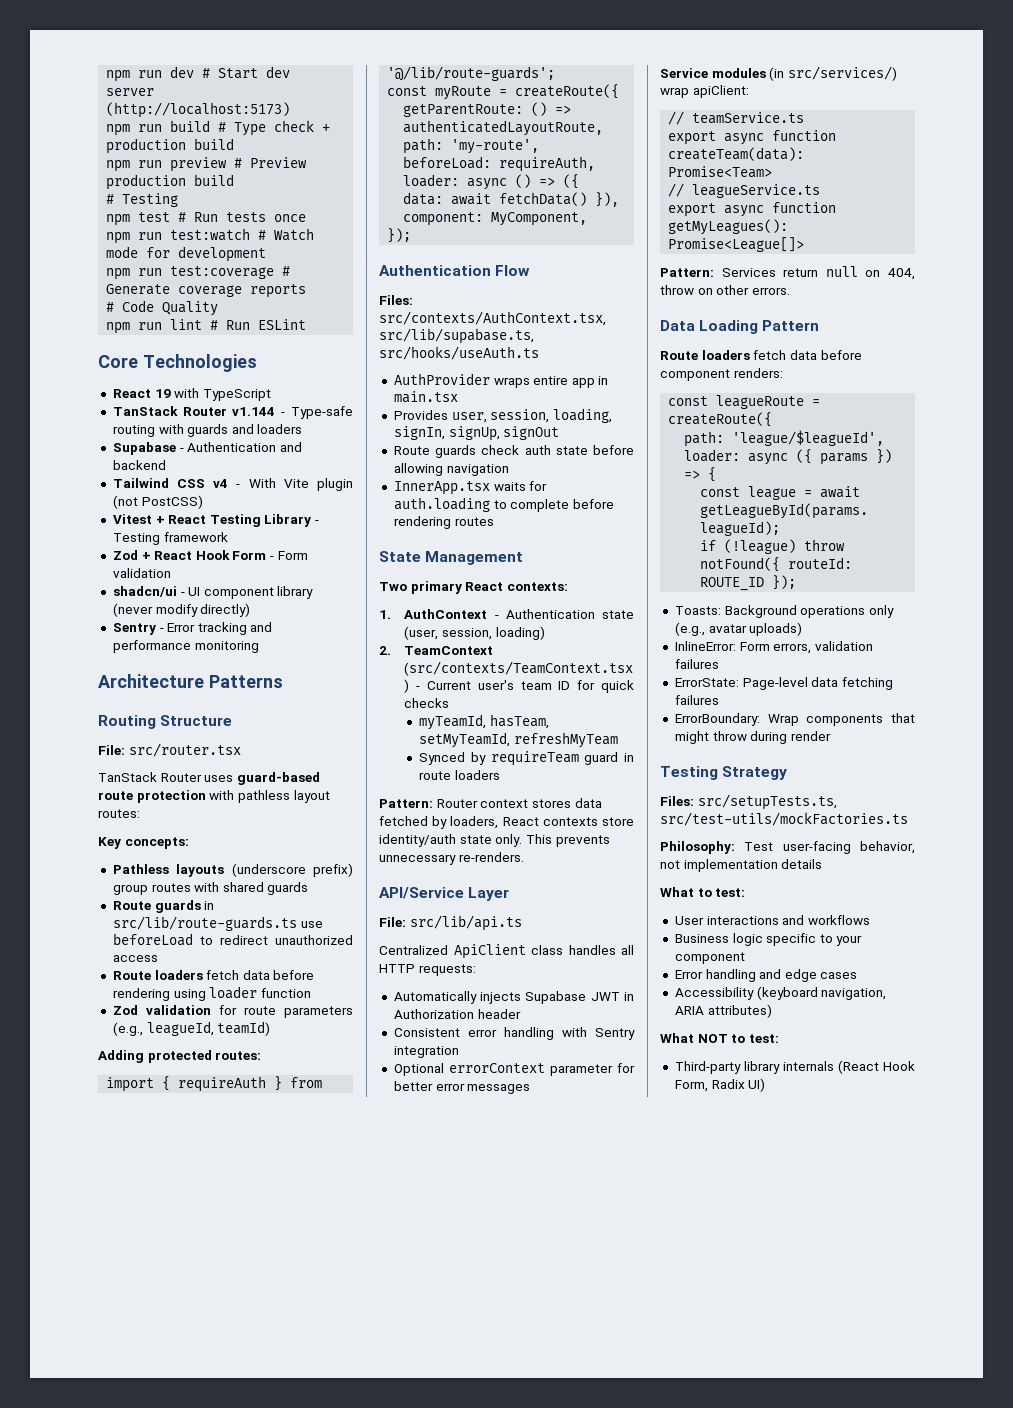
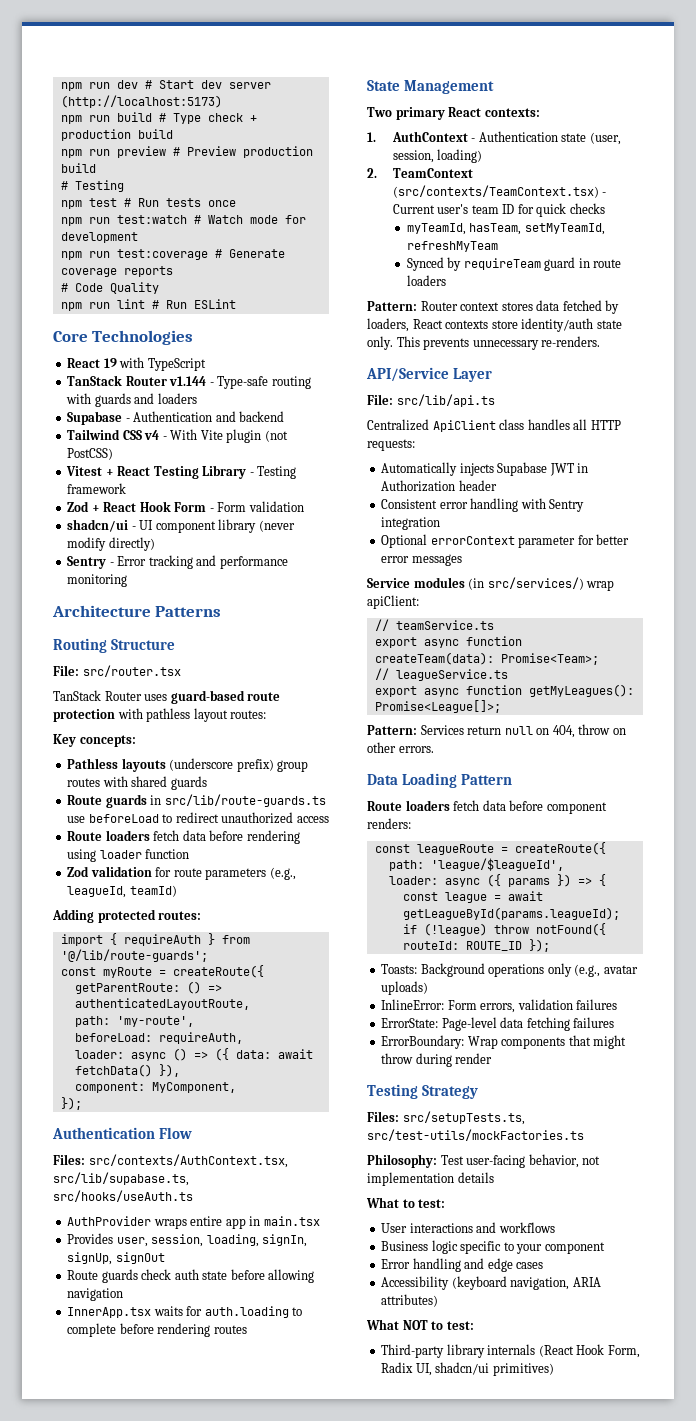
[668,166,773,178] Promise<Team> -> [500,653,599,665] Promise<Team>;
[668,237,805,252] Promise<League[]> -> [374,700,501,713] Promise<League[]>;
[748,1078,766,1092] UI) -> [415,1362,554,1376] UI, shadcn/ui primitives)

